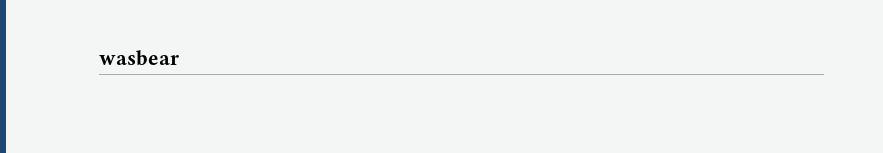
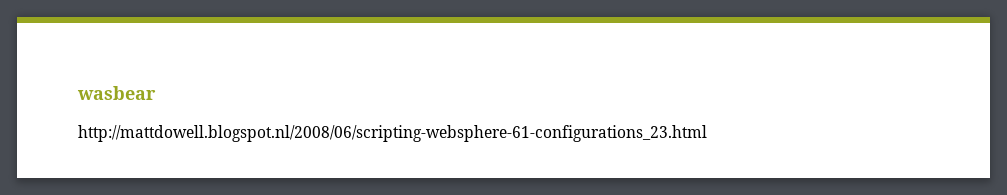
(179, 58) none -> [78,125,707,142] // http://mattdowell.blogspot.nl/2008/06/scripting-websphere-61-configurations_23.html

